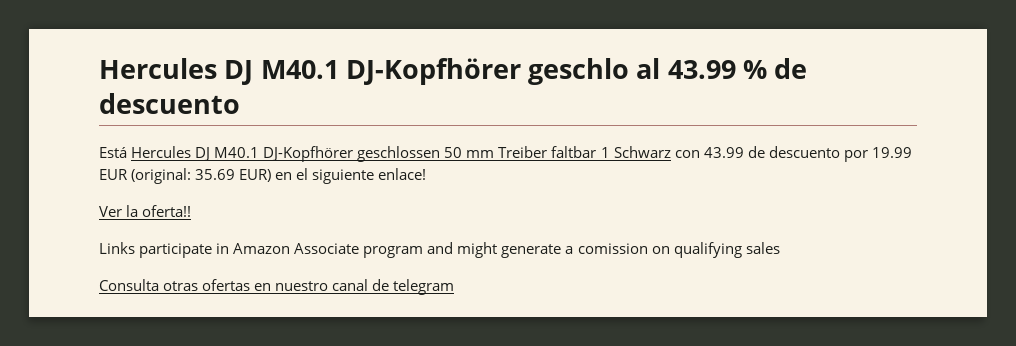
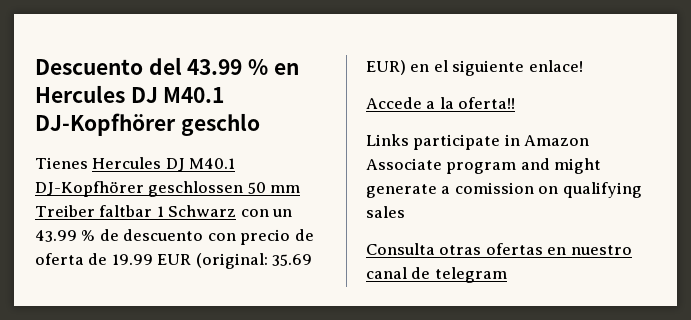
(99, 68) none -> [35,57,299,75] Descuento del 43.99 % en
[636,58,808,79] [99,93,240,114] [99,147,127,158] al 43.99 % de descuento // Está -> [35,157,88,169] // Tienes
[703,146,868,162] 43.99 de descuento por -> [272,209,293,217] [35,229,314,245] [35,253,108,265] un 43.99 % de descuento con precio de oferta de
[99,206,122,217] Ver -> [366,97,436,109] Accede a

